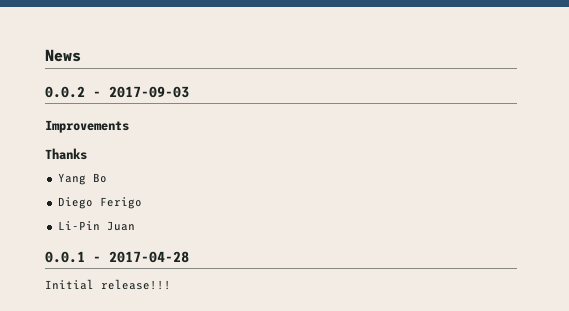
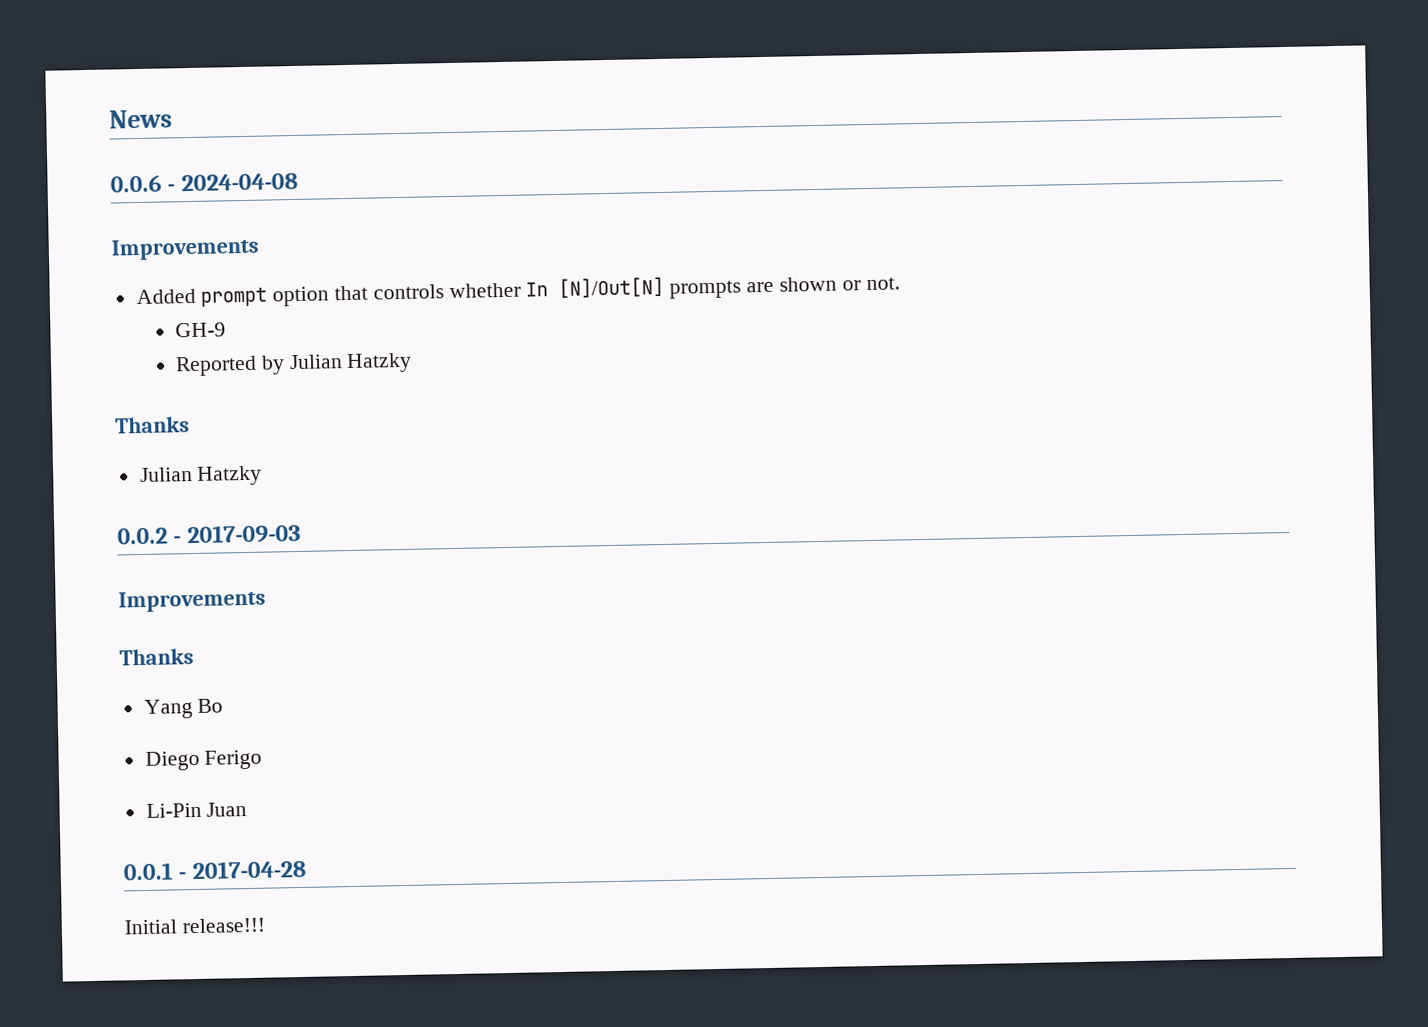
(81, 55) none -> [110,172,298,193] [111,237,260,261] [135,276,900,307] [175,322,227,338] [175,352,413,377] [115,416,190,434] [139,465,263,486] // 0.0.6 - 2024-04-08 // Improvements // Added prompt option that controls whether In [N]/Out[N] prompts are shown or not. // GH-9 // Reported by Julian Hatzky // Thanks // Julian Hatzky

